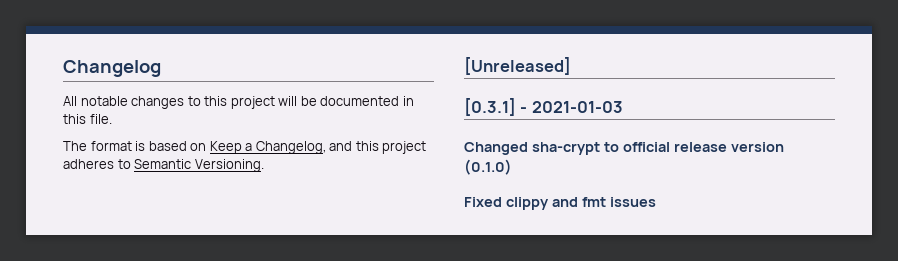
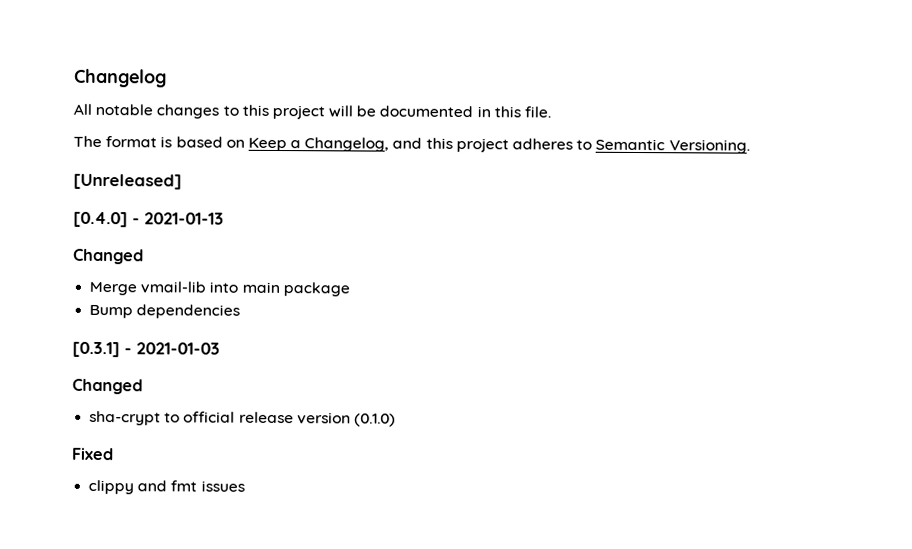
(571, 66) none -> [73,211,224,228] [73,248,144,265] [89,281,350,297] [89,304,241,319] // [0.4.0] - 2021-01-13 // Changed // Merge vmail-lib into main package // Bump dependencies
(528, 148) none -> (143, 386) //
(502, 202) none -> (114, 454) //

